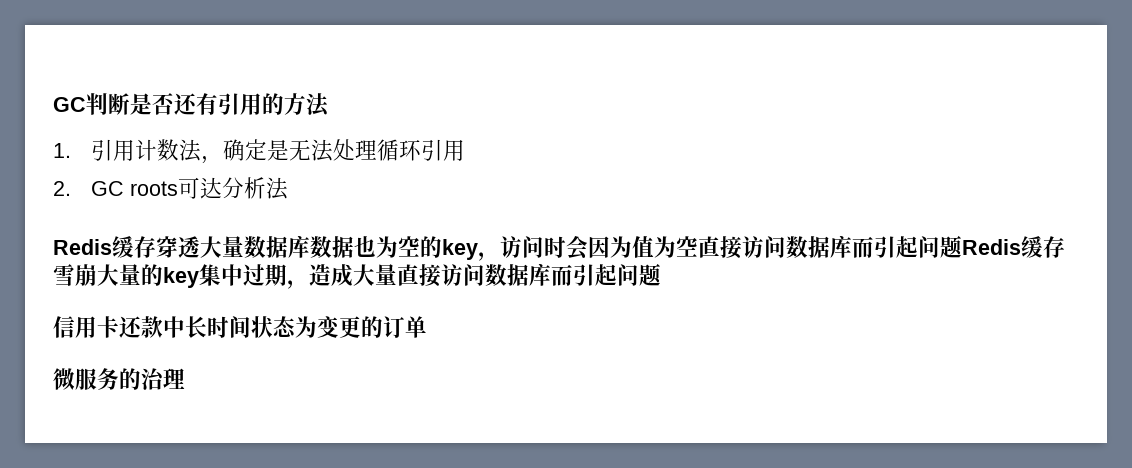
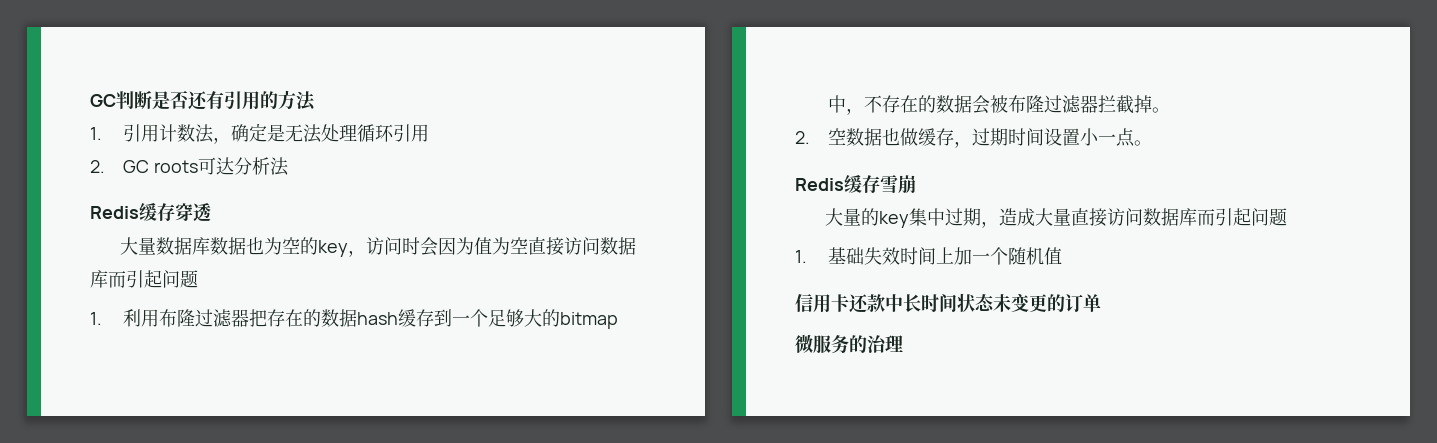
(200, 247) none -> (211, 212) //
(962, 246) none -> [90,309,619,329] [828,95,1171,115] [795,128,1153,148] // 1.利用布隆过滤器把存在的数据hash缓存到一个足够大的bitmap中，不存在的数据会被布隆过滤器拦截掉。 // 2.空数据也做缓存，过期时间设置小一点。 //
(97, 275) none -> (916, 184) //
(661, 274) none -> [795,247,1063,265] // 1.基础失效时间上加一个随机值
[295,316,317,338] 为 -> [993,294,1011,312] 未

